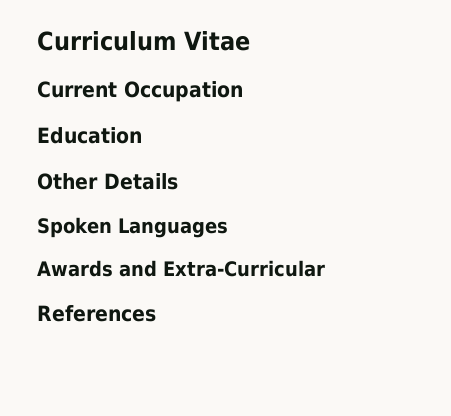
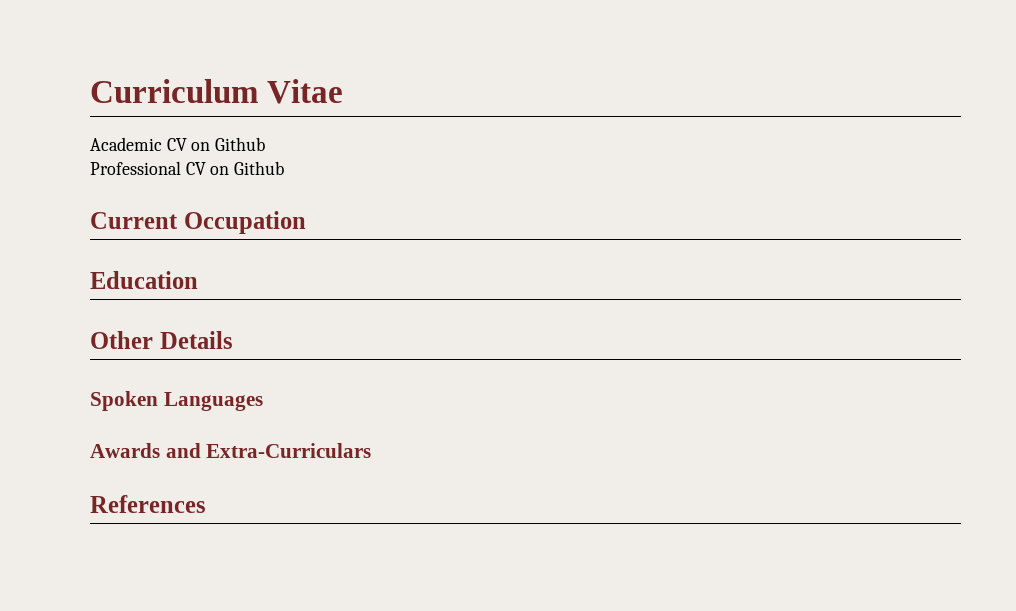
(250, 41) none -> [90,137,266,151] [90,161,285,175] // Academic CV on Github // Professional CV on Github
[163,260,325,277] Extra-Curricular -> [206,443,372,458] Extra-Curriculars

